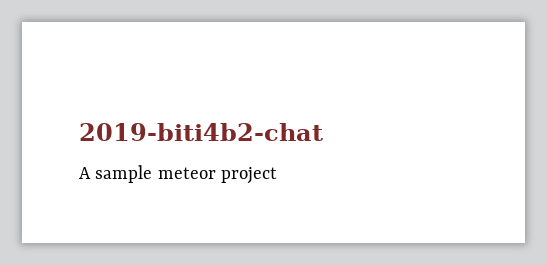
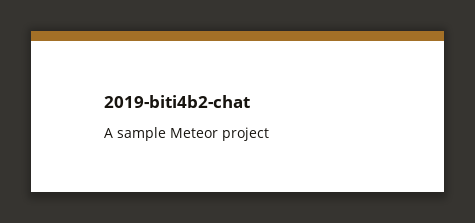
[157,167,216,179] meteor -> [170,128,218,138] Meteor

